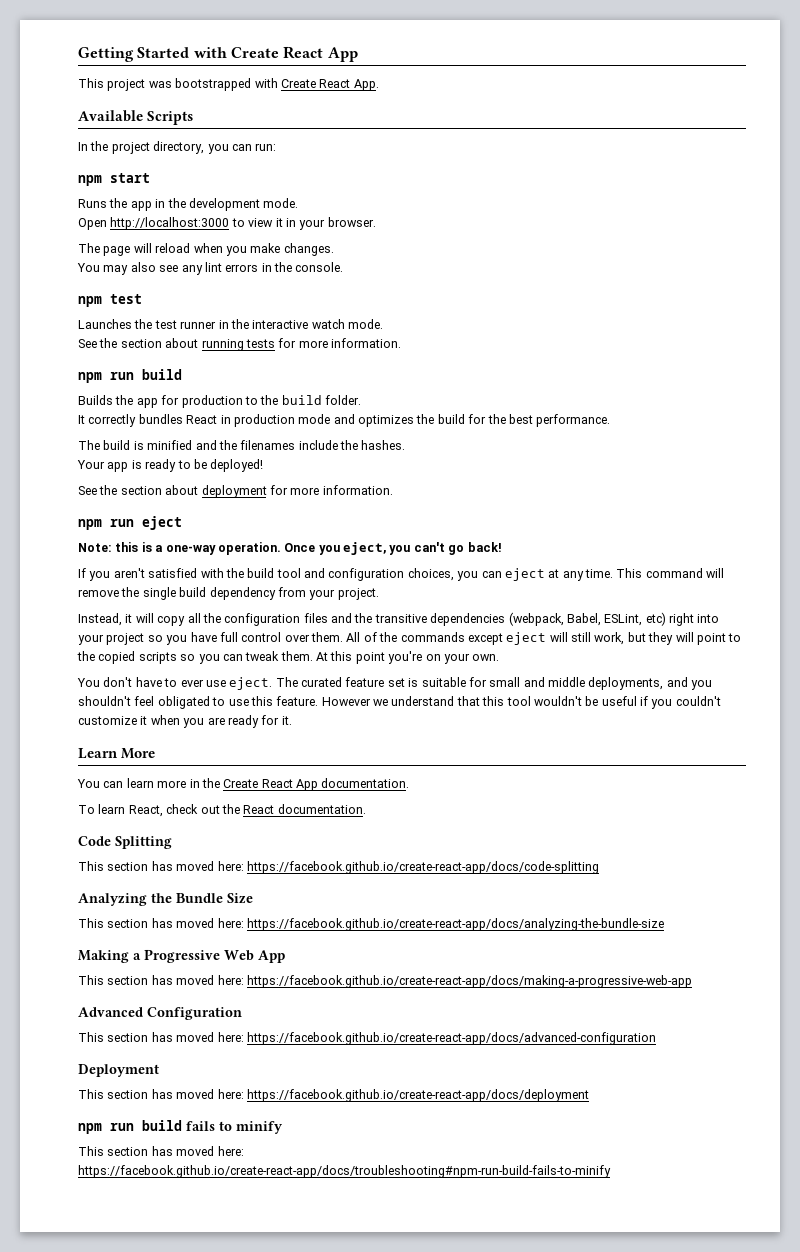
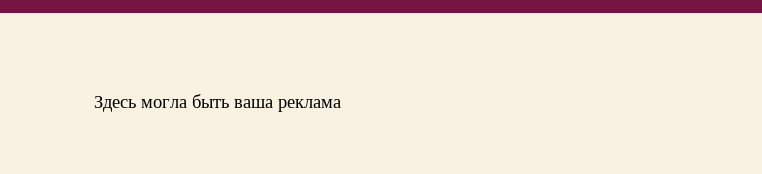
[78,46,358,62] [78,78,379,91] [78,110,194,125] [78,141,277,154] [78,173,150,186] [78,198,299,211] [78,217,376,230] [78,243,334,256] [77,262,344,275] [78,294,142,307] [78,319,383,329] [78,338,401,351] [78,369,182,383] [78,395,361,408] [78,414,611,427] [78,440,406,450] [77,459,264,472] [78,485,393,498] [78,516,182,530] [78,542,502,555] [78,568,725,581] [78,587,379,600] [78,612,720,626] [78,632,742,645] [77,651,500,664] [77,677,713,690] [78,696,721,709] [78,715,292,728] [78,748,156,759] [77,778,410,791] [78,804,366,817] [78,836,172,849] [78,861,599,874] [78,893,253,906] [78,918,664,931] [78,949,285,963] [78,975,692,988] [78,1007,242,1020] [78,1032,656,1045] [78,1064,159,1077] [78,1089,589,1102] [78,1120,283,1134] [78,1146,244,1156] [78,1165,611,1178] Getting Started with Create React App // This project was bootstrapped with Create React App. // Available Scripts // In the project directory, you can run: // npm start // Runs the app in the development mode. // Open http://localhost:3000 to view it in your browser. // The page will reload when you make changes. // You may also see any lint errors in the console. // npm test // Launches the test runner in the interactive watch mode. // See the section about running tests for more information. // npm run build // Builds the app for production to the build folder. // It correctly bundles React in production mode and optimizes the build for the best performance. // The build is minified and the filenames include the hashes. // Your app is ready to be deployed! // See the section about deployment for more information. // npm run eject // Note: this is a one-way operation. Once you eject, you can't go back! // If you aren't satisfied with the build tool and configuration choices, you can eject at any time. This command will remove the single build dependency from your project. // Instead, it will copy all the configuration files and the transitive dependencies (webpack, Babel, ESLint, etc) right into your project so you have full control over them. All of the commands except eject will still work, but they will point to the copied scripts so you can tweak them. At this point you're on your own. // You don't have to ever use eject. The curated feature set is suitable for small and middle deployments, and you shouldn't feel obligated to use this feature. However we understand that this tool wouldn't be useful if you couldn't customize it when you are ready for it. // Learn More // You can learn more in the Create React App documentation. // To learn React, check out the React documentation. // Code Splitting // This section has moved here: https://facebook.github.io/create-react-app/docs/code-splitting // Analyzing the Bundle Size // This section has moved here: https://facebook.github.io/create-react-app/docs/analyzing-the-bundle-size // Making a Progressive Web App // This section has moved here: https://facebook.github.io/create-react-app/docs/making-a-progressive-web-app // Advanced Configuration // This section has moved here: https://facebook.github.io/create-react-app/docs/advanced-configuration // Deployment // This section has moved here: https://facebook.github.io/create-react-app/docs/deployment // npm run build fails to minify // This section has moved here: https://facebook.github.io/create-react-app/docs/troubleshooting#npm-run-build-fails-to-minify -> [94,94,341,112] Здесь могла быть ваша реклама

